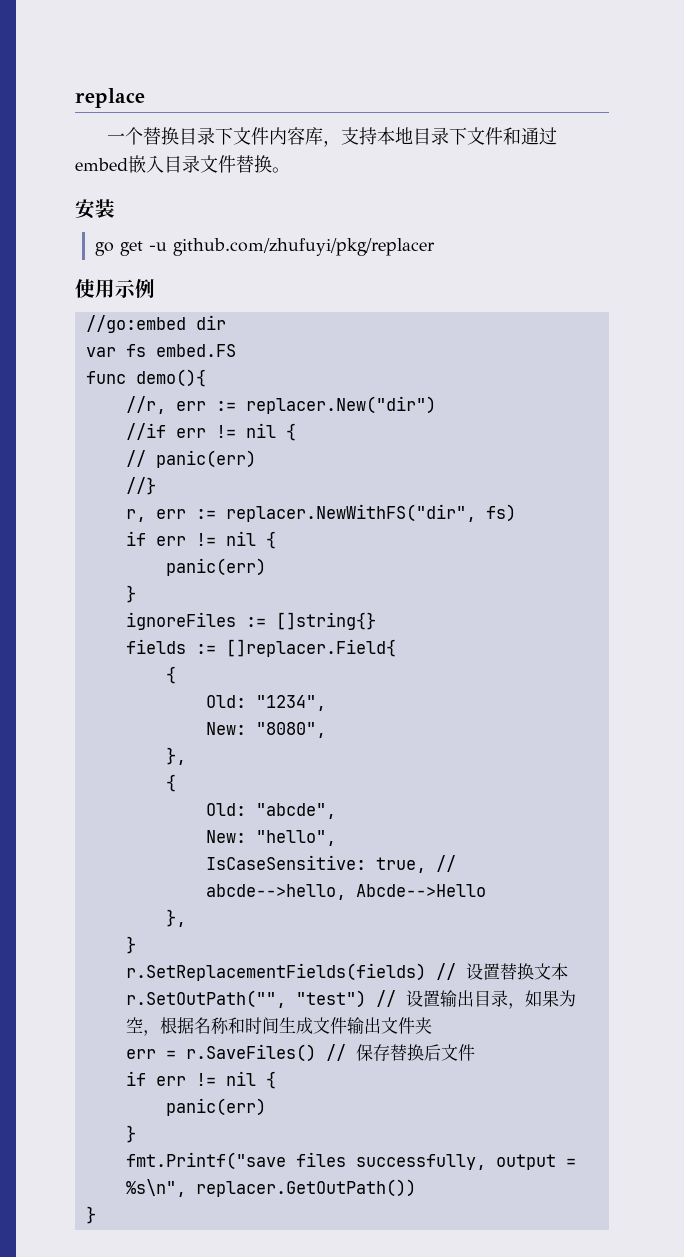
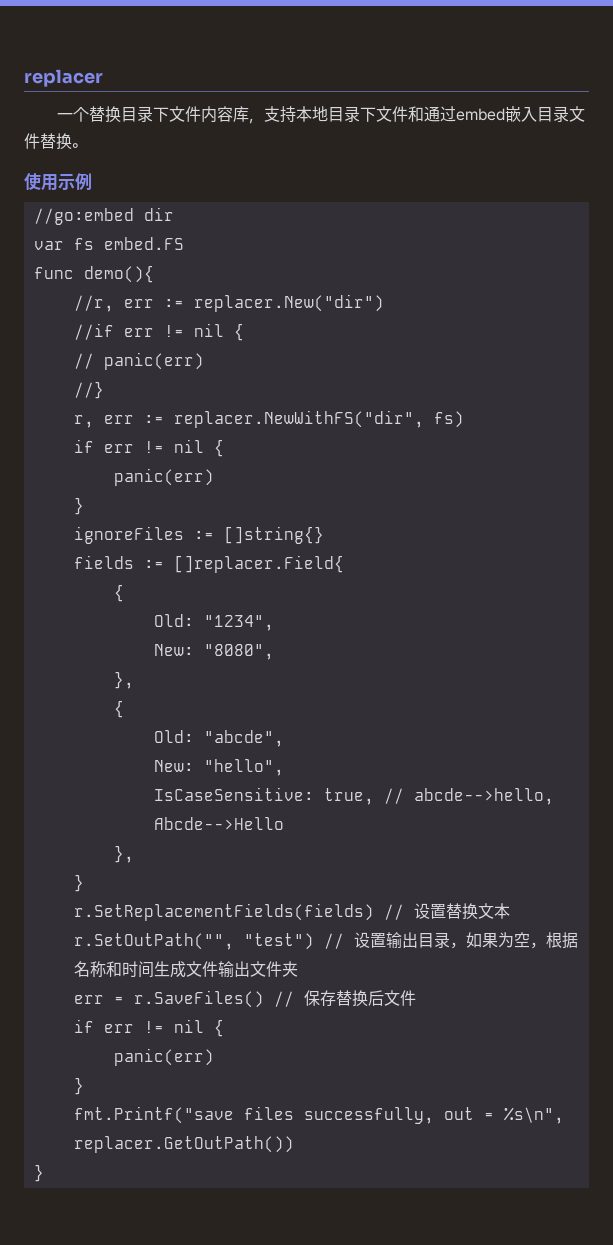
[75,88,145,108] replace -> [24,69,103,87] replacer
[75,199,115,219] [94,238,435,256] // 安装 // go get -u github.com/zhufuyi/pkg/replacer -> (87, 145) none
[495,1154,556,1170] output -> [443,1107,474,1120] out

